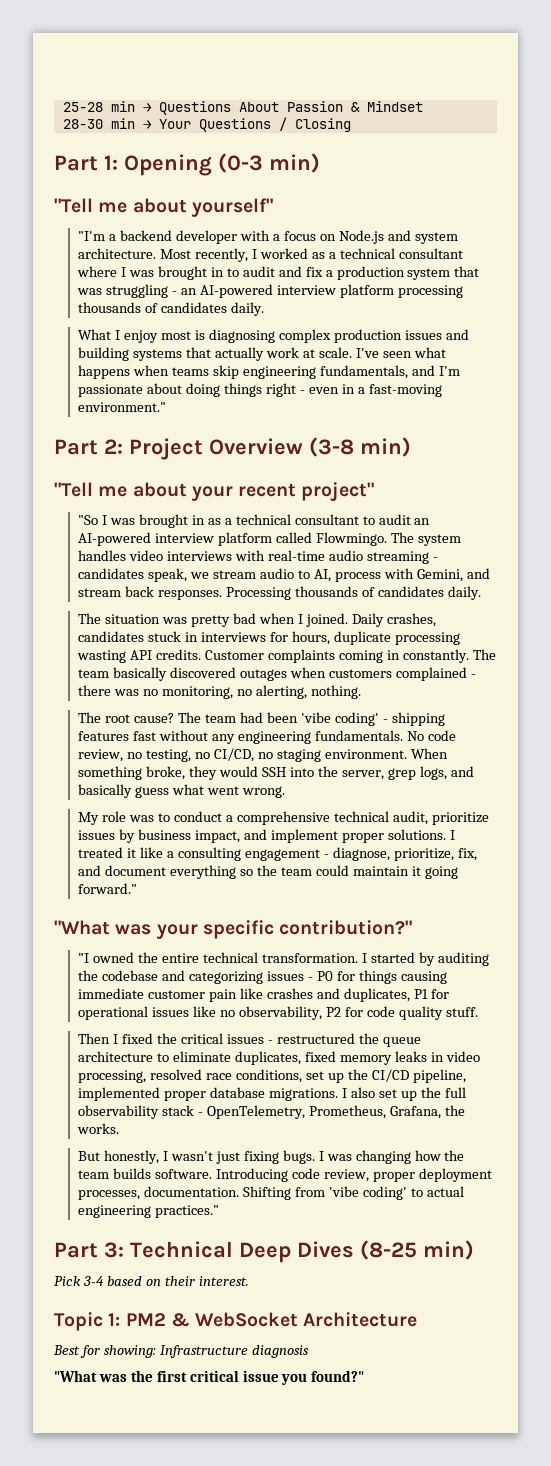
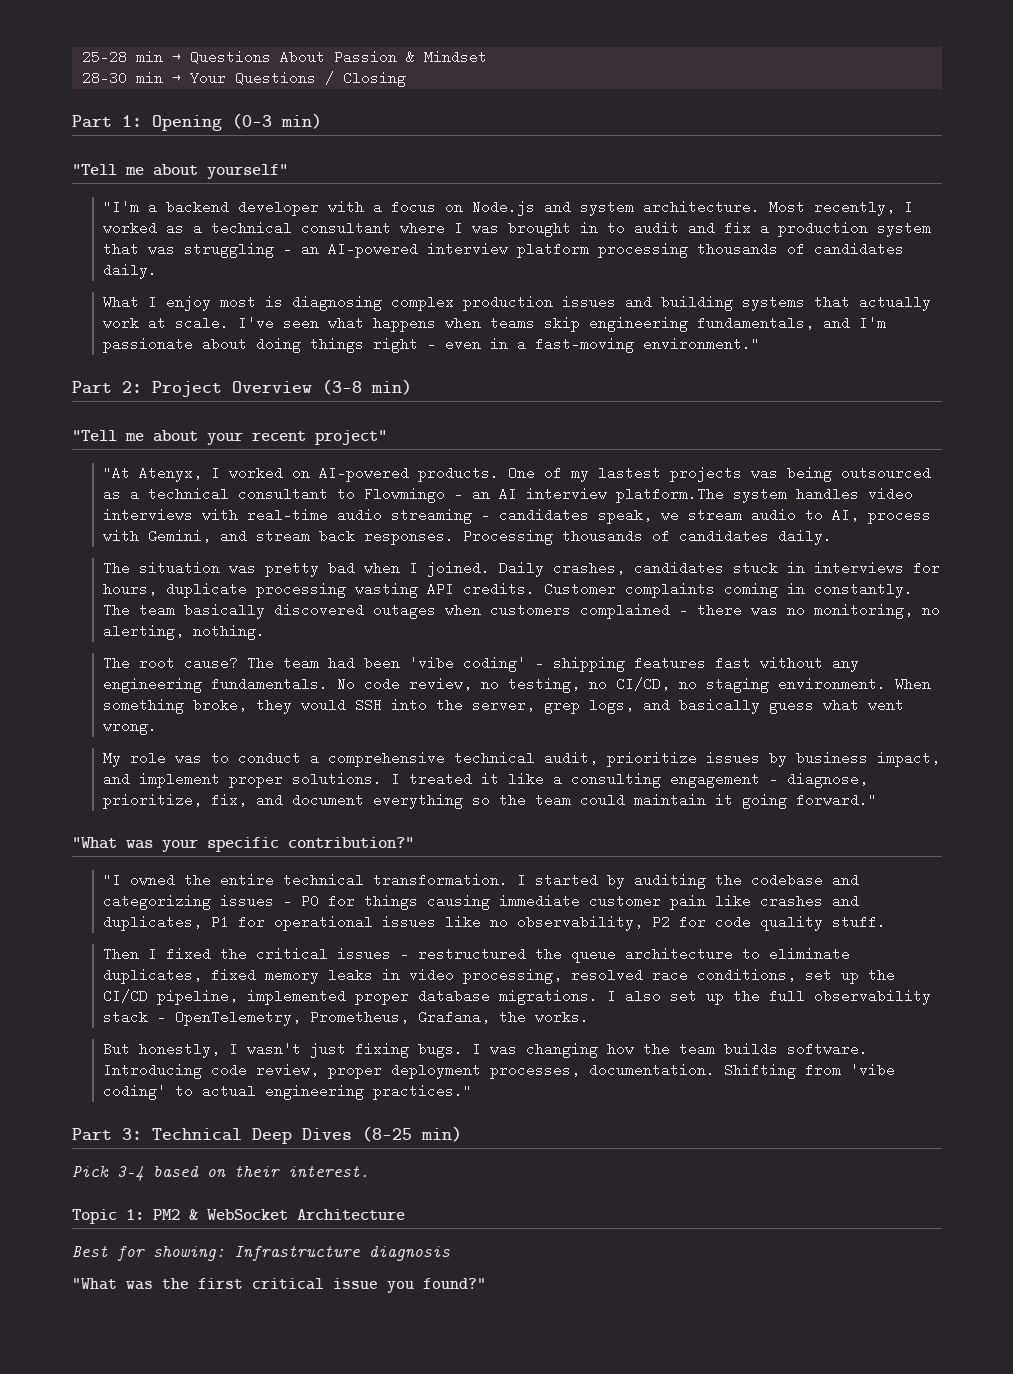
[78,514,206,528] "So I was brought in -> [103,466,932,482] "At Atenyx, I worked on AI-powered products. One of my lastest projects was being outsourced
[378,514,431,525] [78,532,414,546] audit an AI-powered interview platform called Flowmingo. The -> [364,487,725,503] Flowmingo - an AI interview platform.The

